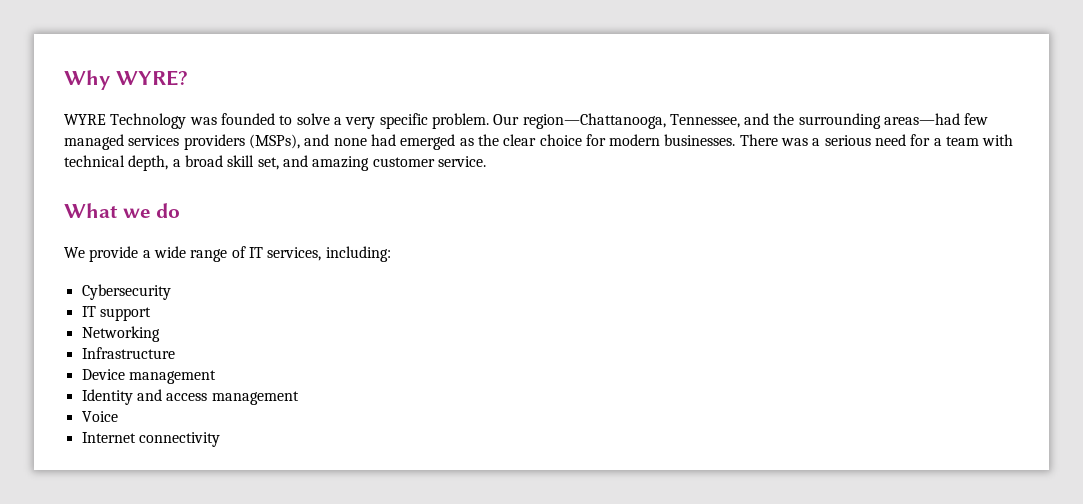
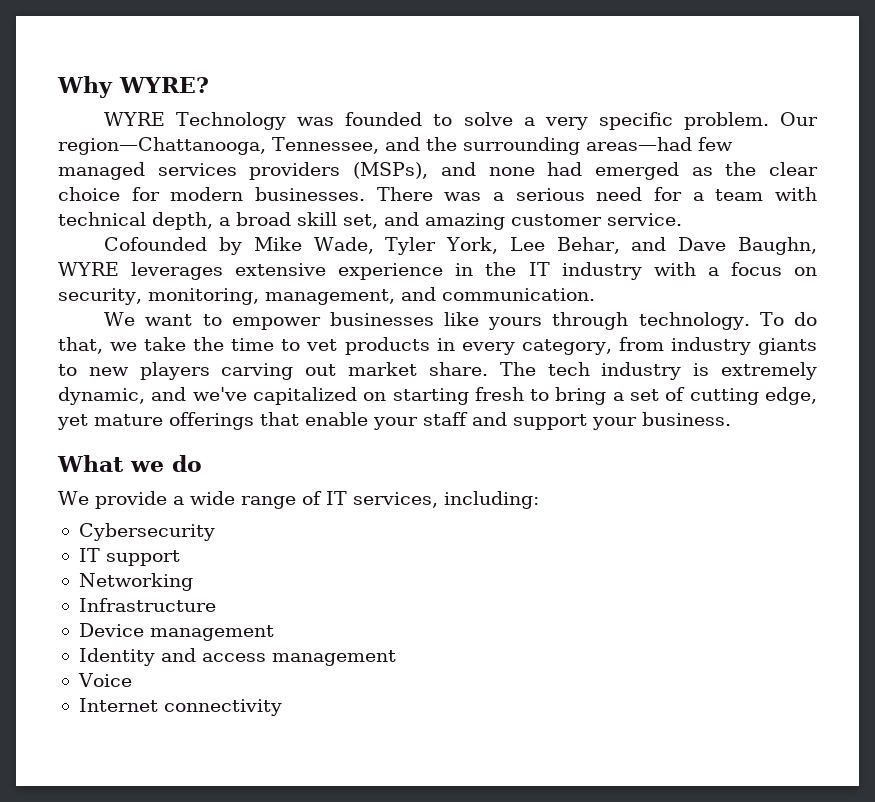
(486, 161) none -> [104,237,817,255] [58,262,817,280] [58,287,595,305] [104,312,818,330] [58,337,817,355] [58,362,818,380] [58,387,817,405] [57,412,731,430] // Cofounded by Mike Wade, Tyler York, Lee Behar, and Dave Baughn, WYRE leverages extensive experience in the IT industry with a focus on security, monitoring, management, and communication. // We want to empower businesses like yours through technology. To do that, we take the time to vet products in every category, from industry giants to new players carving out market share. The tech industry is extremely dynamic, and we've capitalized on starting fresh to bring a set of cutting edge, yet mature offerings that enable your staff and support your business.

